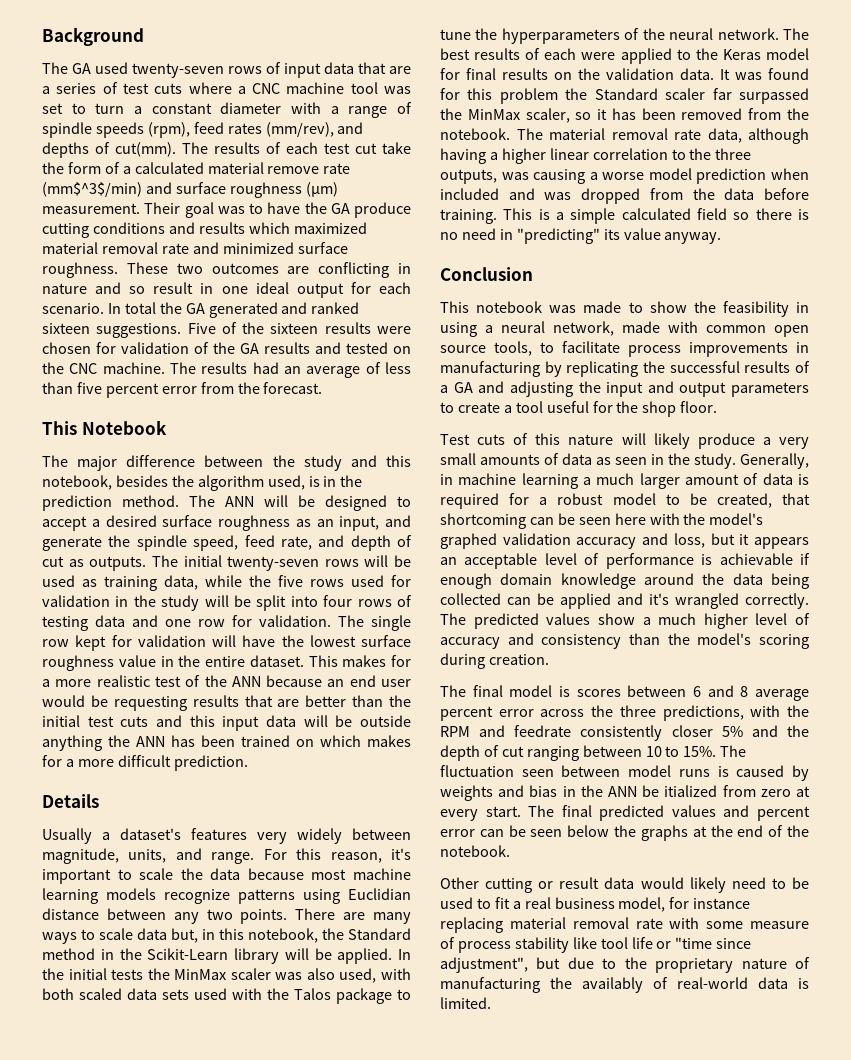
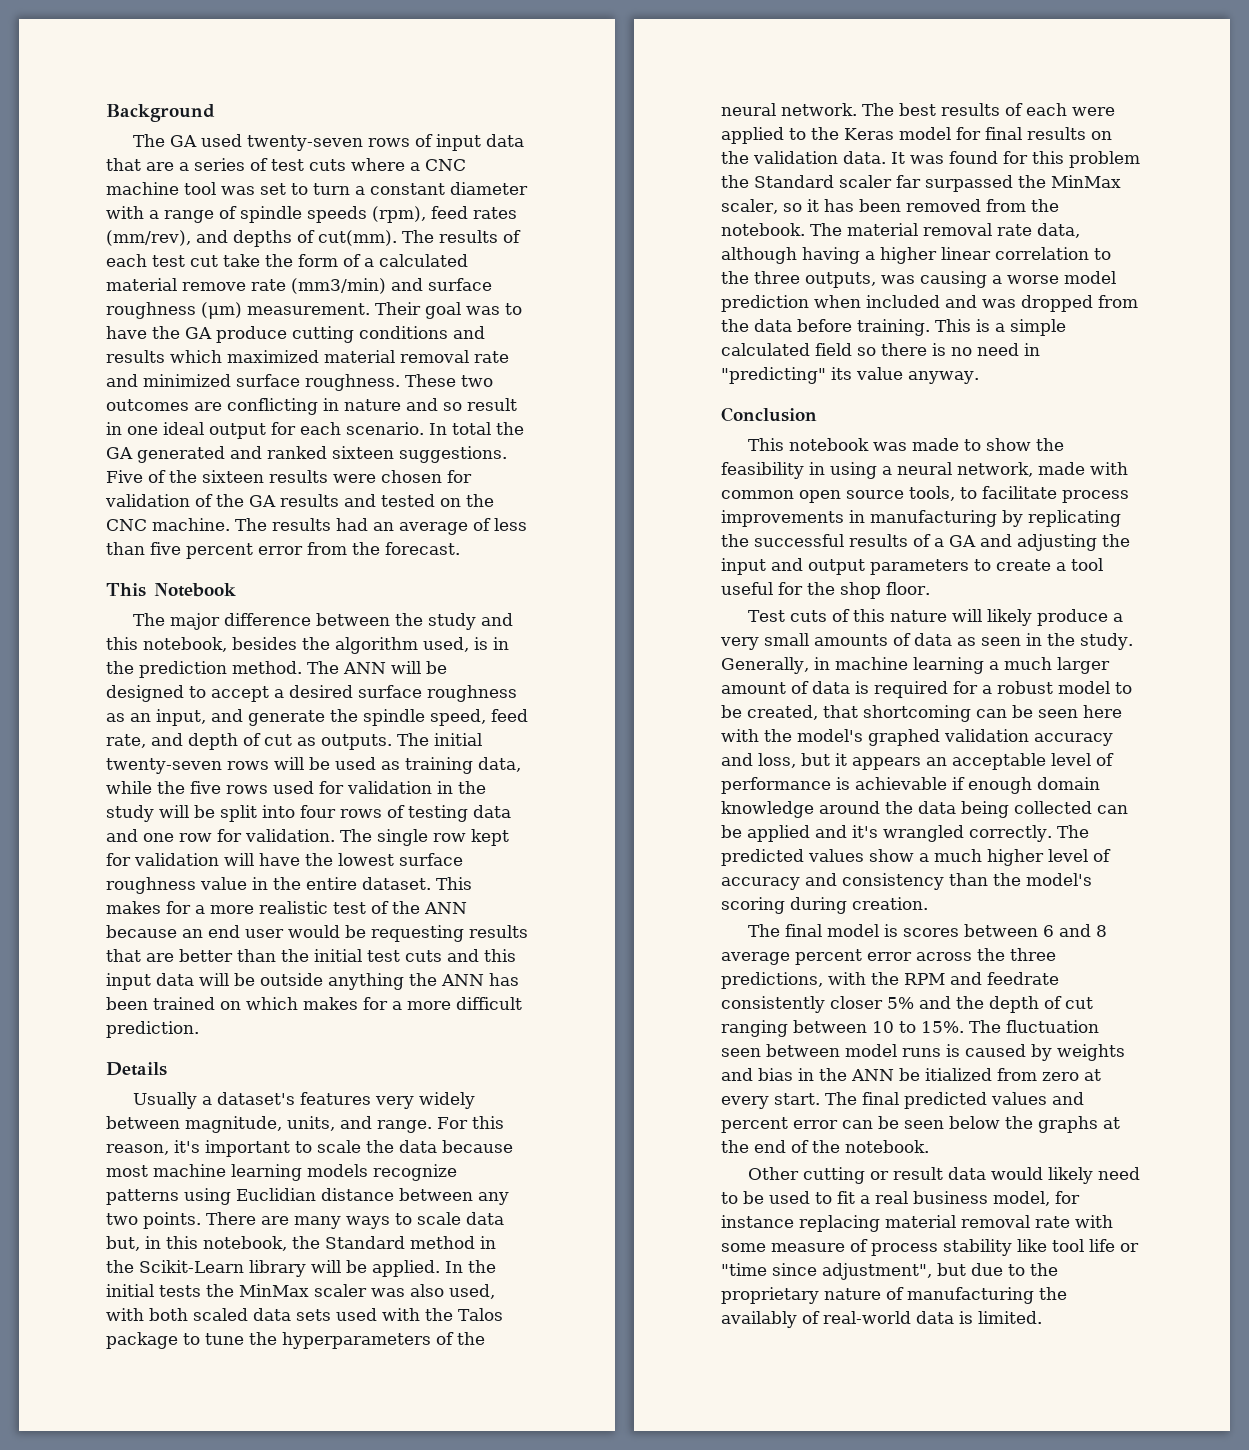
[42,182,142,197] (mm$^3$/min) -> [291,278,386,294] (mm3/min)

